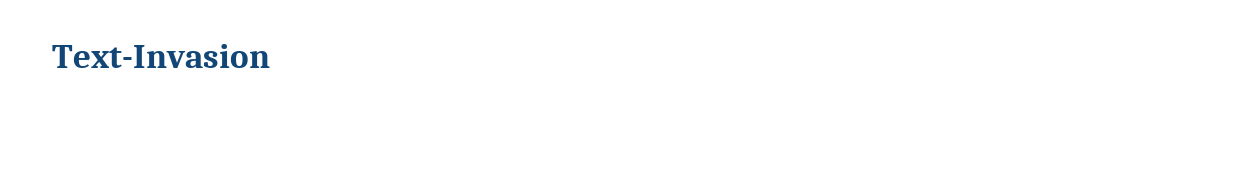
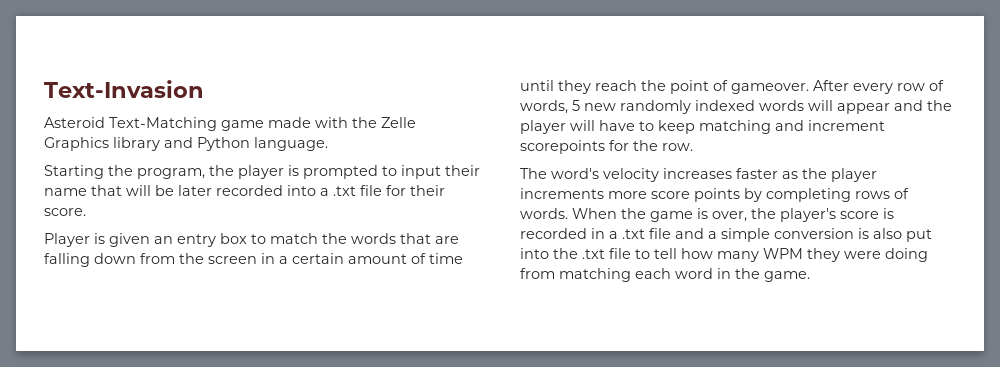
(270, 56) none -> [44,117,416,131] [44,137,328,151] [44,165,480,179] [44,185,445,196] [44,208,86,216] [44,233,459,247] [44,253,463,267] [520,80,944,94] [520,100,952,114] [520,120,885,134] [520,140,693,154] [520,168,877,182] [520,188,909,202] [520,208,894,222] [520,228,932,242] [520,248,928,262] [520,268,810,282] // Asteroid Text-Matching game made with the Zelle Graphics library and Python language. // Starting the program, the player is prompted to input their name that will be later recorded into a .txt file for their score. // Player is given an entry box to match the words that are falling down from the screen in a certain amount of time until they reach the point of gameover. After every row of words, 5 new randomly indexed words will appear and the player will have to keep matching and increment scorepoints for the row. // The word's velocity increases faster as the player increments more score points by completing rows of words. When the game is over, the player's score is recorded in a .txt file and a simple conversion is also put into the .txt file to tell how many WPM they were doing from matching each word in the game.

